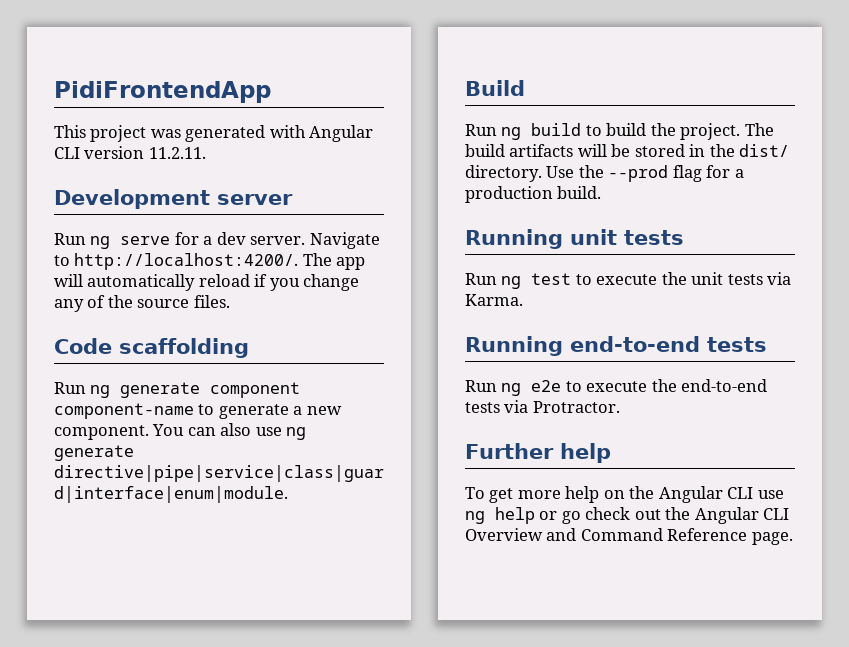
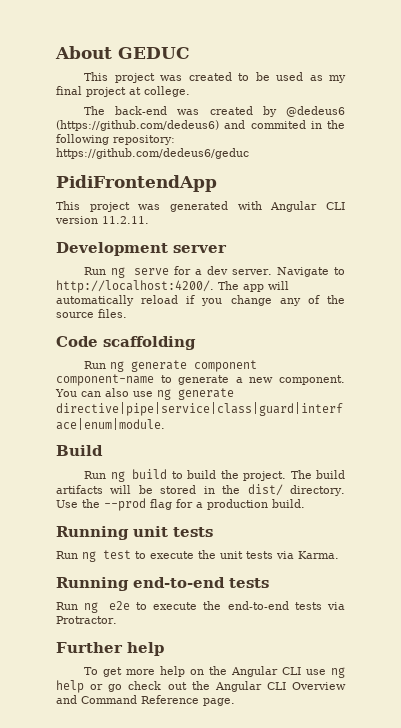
(54, 92) none -> [55,46,190,59] [84,72,346,83] [56,86,190,97] [84,106,345,117] [56,120,345,131] [56,134,175,145] [56,148,249,159] About GEDUC // This project was created to be used as my final project at college. // The back-end was created by @dedeus6 (https://github.com/dedeus6) and commited in the following repository: https://github.com/dedeus6/geduc //

